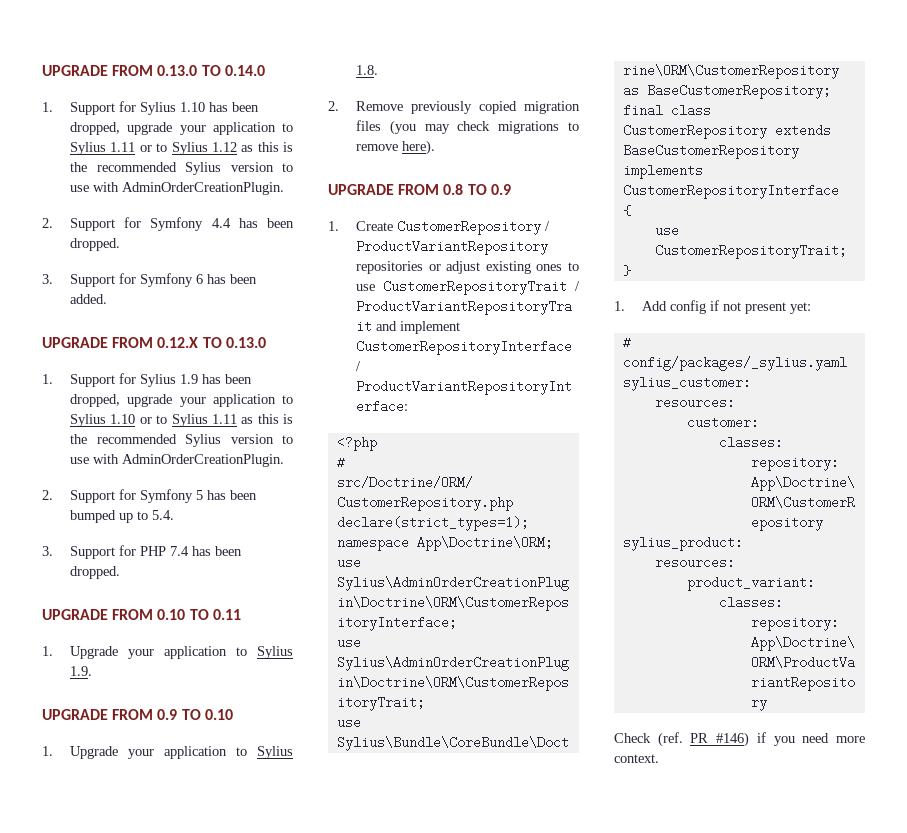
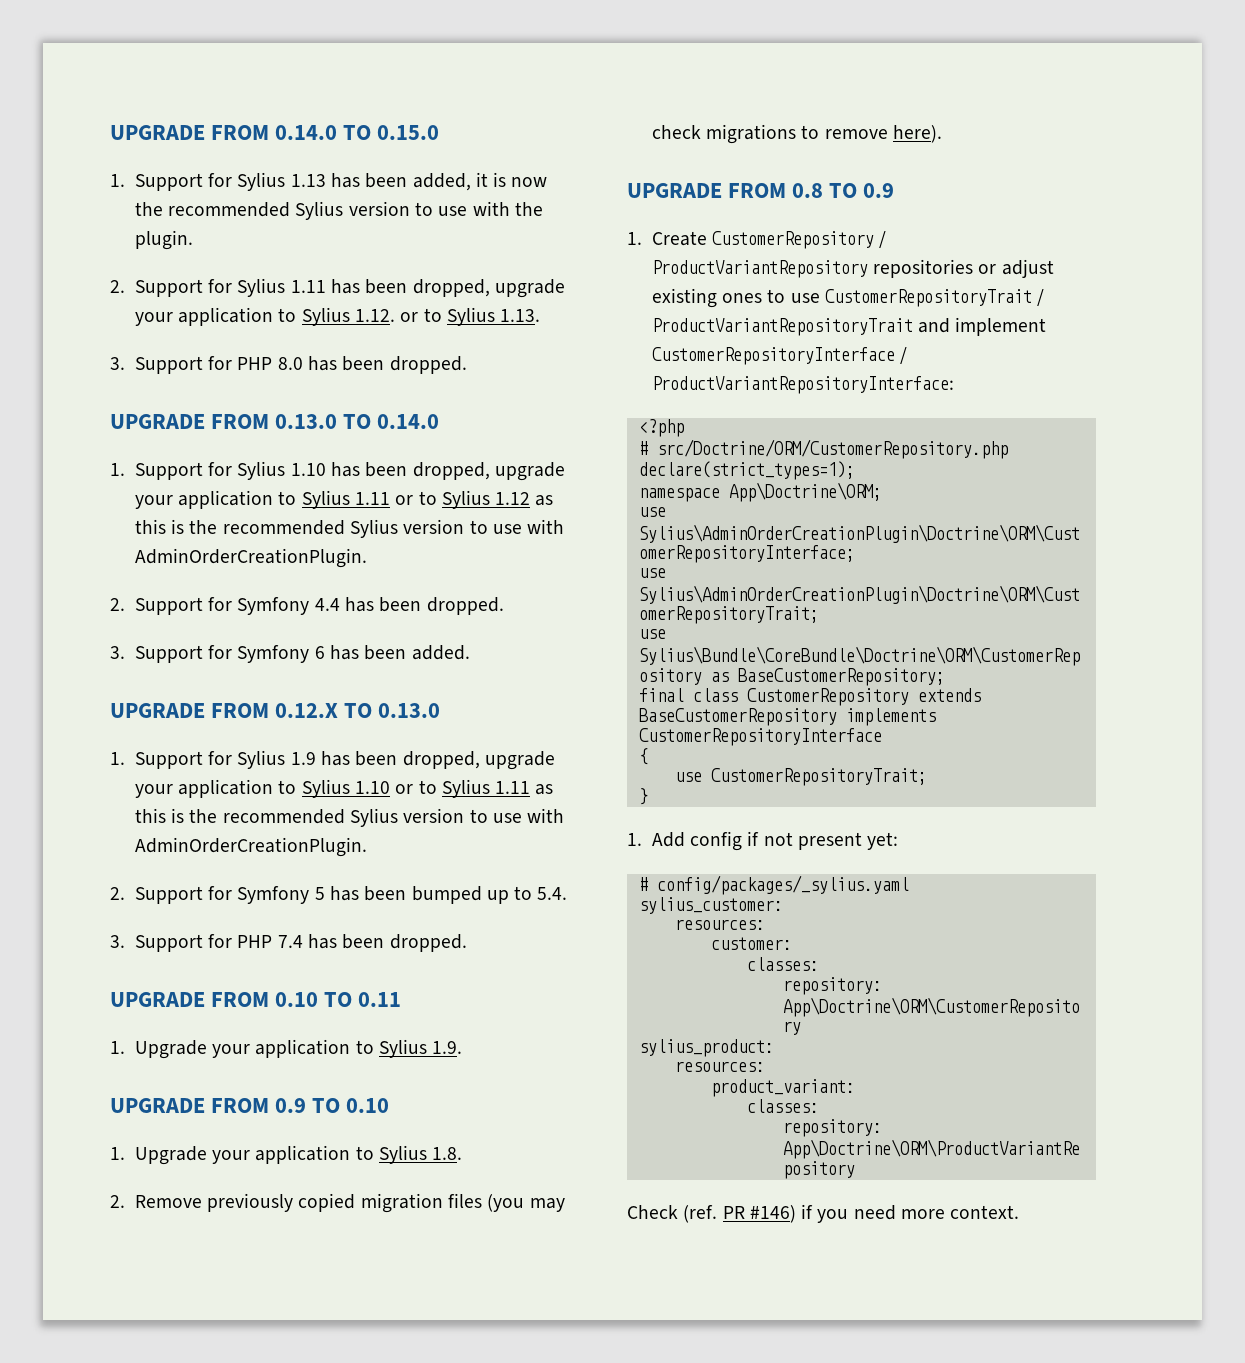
[42,65,154,76] UPGRADE FROM -> [110,125,440,140] [110,172,548,191] [134,201,543,220] [134,230,193,250] [110,278,565,298] [134,307,541,326] [110,356,467,374] [110,414,270,429] UPGRADE FROM 0.14.0 TO 0.15.0 // 1. Support for Sylius 1.13 has been added, it is now the recommended Sylius version to use with the plugin. // 2. Support for Sylius 1.11 has been dropped, upgrade your application to Sylius 1.12. or to Sylius 1.13. // 3. Support for PHP 8.0 has been dropped. // UPGRADE FROM

